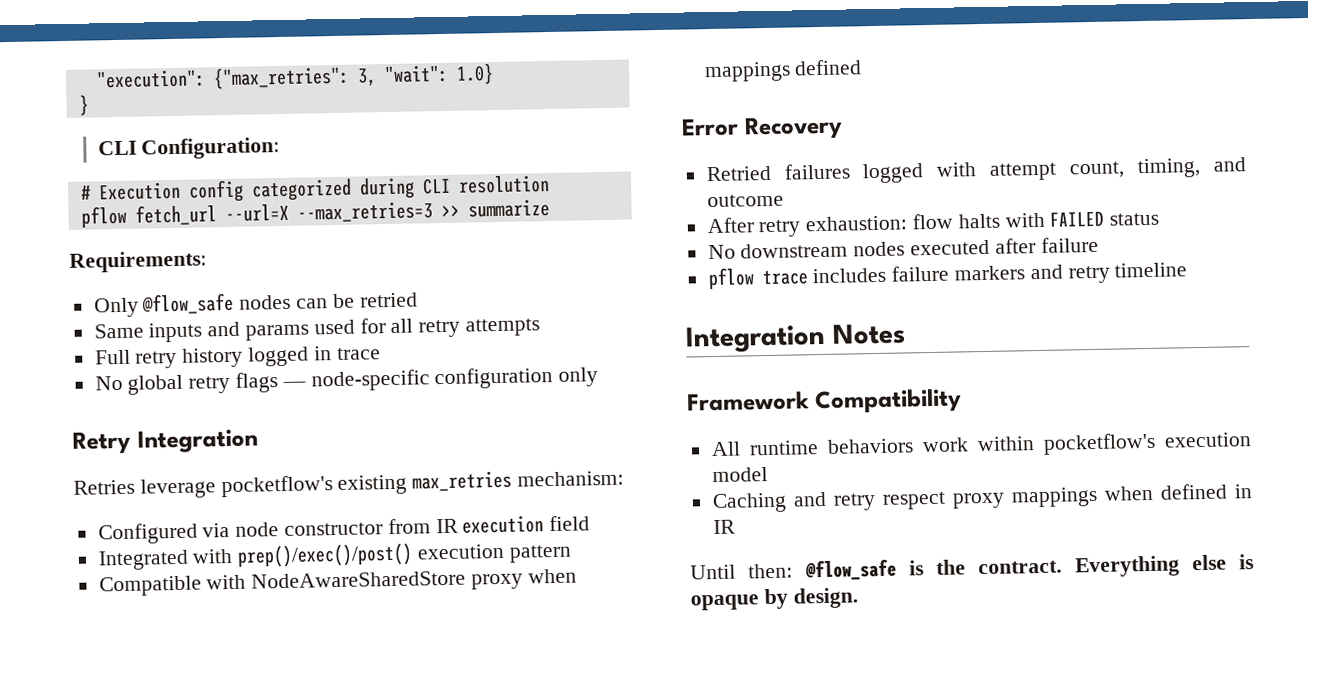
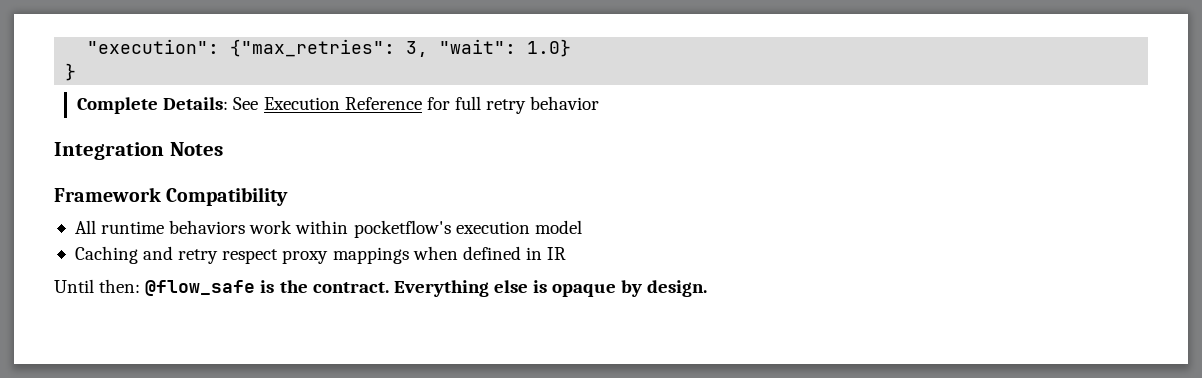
[97,136,281,160] [80,175,550,203] [80,199,550,228] [69,250,207,273] [93,292,418,318] [93,318,541,343] [94,346,381,369] [94,366,599,395] [72,428,258,455] [73,470,625,499] [97,515,591,545] [97,542,572,571] [98,568,577,597] [703,59,863,83] [681,115,843,141] [705,157,1246,184] [706,193,784,208] [706,211,1160,238] [707,236,1099,260] [707,262,1188,290] CLI Configuration: // # Execution config categorized during CLI resolution // pflow fetch_url --url=X --max_retries=3 >> summarize // Requirements: // Only @flow_safe nodes can be retried // Same inputs and params used for all retry attempts // Full retry history logged in trace // No global retry flags — node-specific configuration only // Retry Integration // Retries leverage pocketflow's existing max_retries mechanism: // Configured via node constructor from IR execution field // Integrated with prep()/exec()/post() execution pattern // Compatible with NodeAwareSharedStore proxy when mappings defined // Error Recovery // Retried failures logged with attempt count, timing, and outcome // After retry exhaustion: flow halts with FAILED status // No downstream nodes executed after failure // pflow trace includes failure markers and retry timeline -> [77,96,600,114] Complete Details: See Execution Reference for full retry behavior

